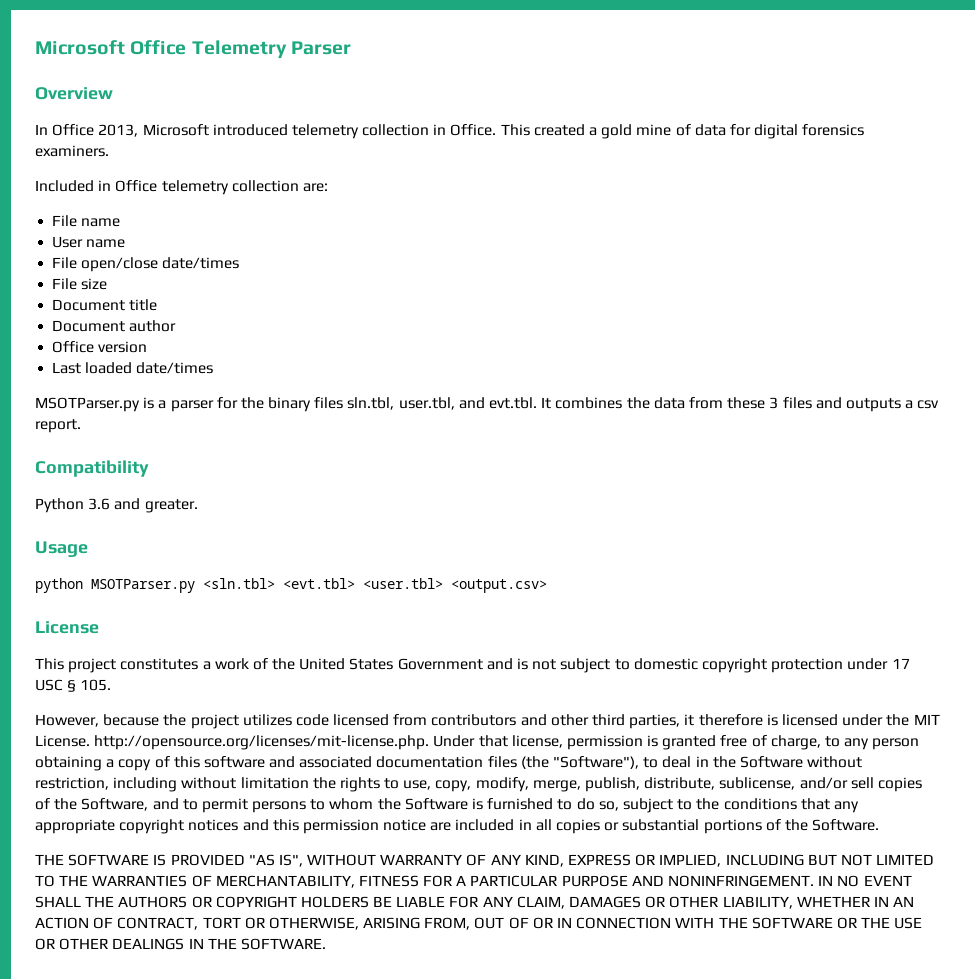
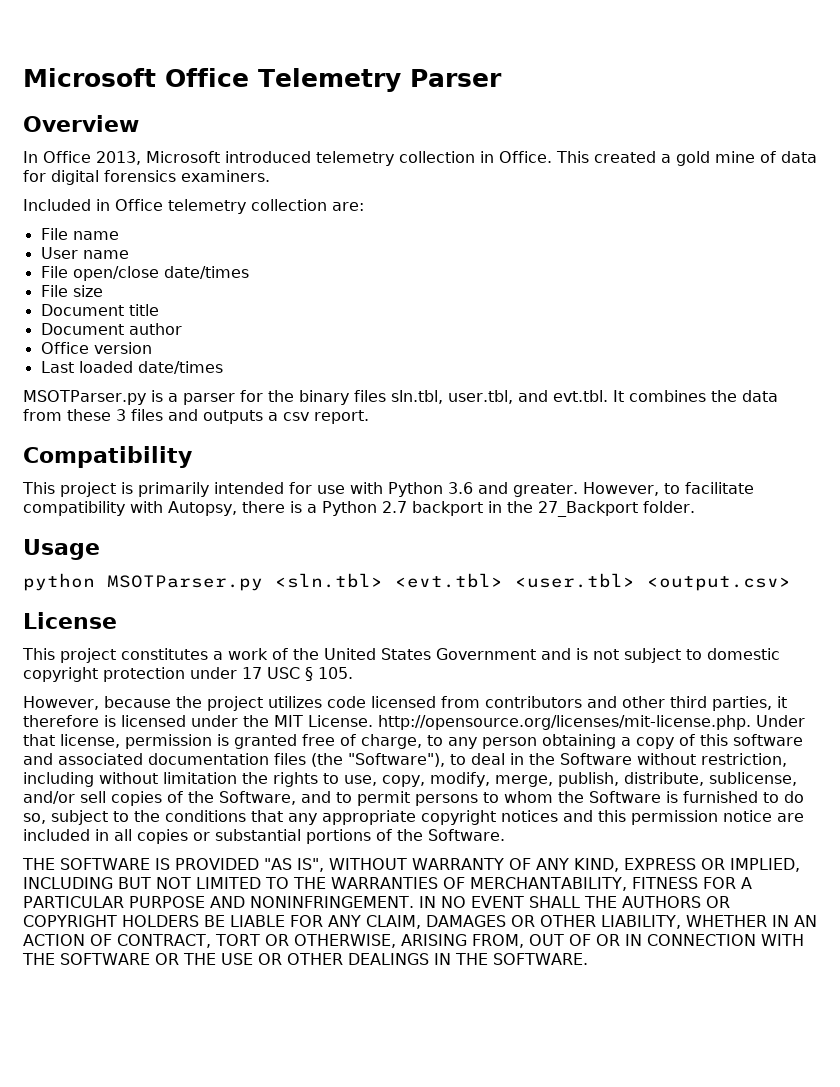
[35,498,198,513] Python 3.6 and greater. -> [22,482,754,497] [23,501,695,517] This project is primarily intended for use with Python 3.6 and greater. However, to facilitate compatibility with Autopsy, there is a Python 2.7 backport in the 27_Backport folder.

